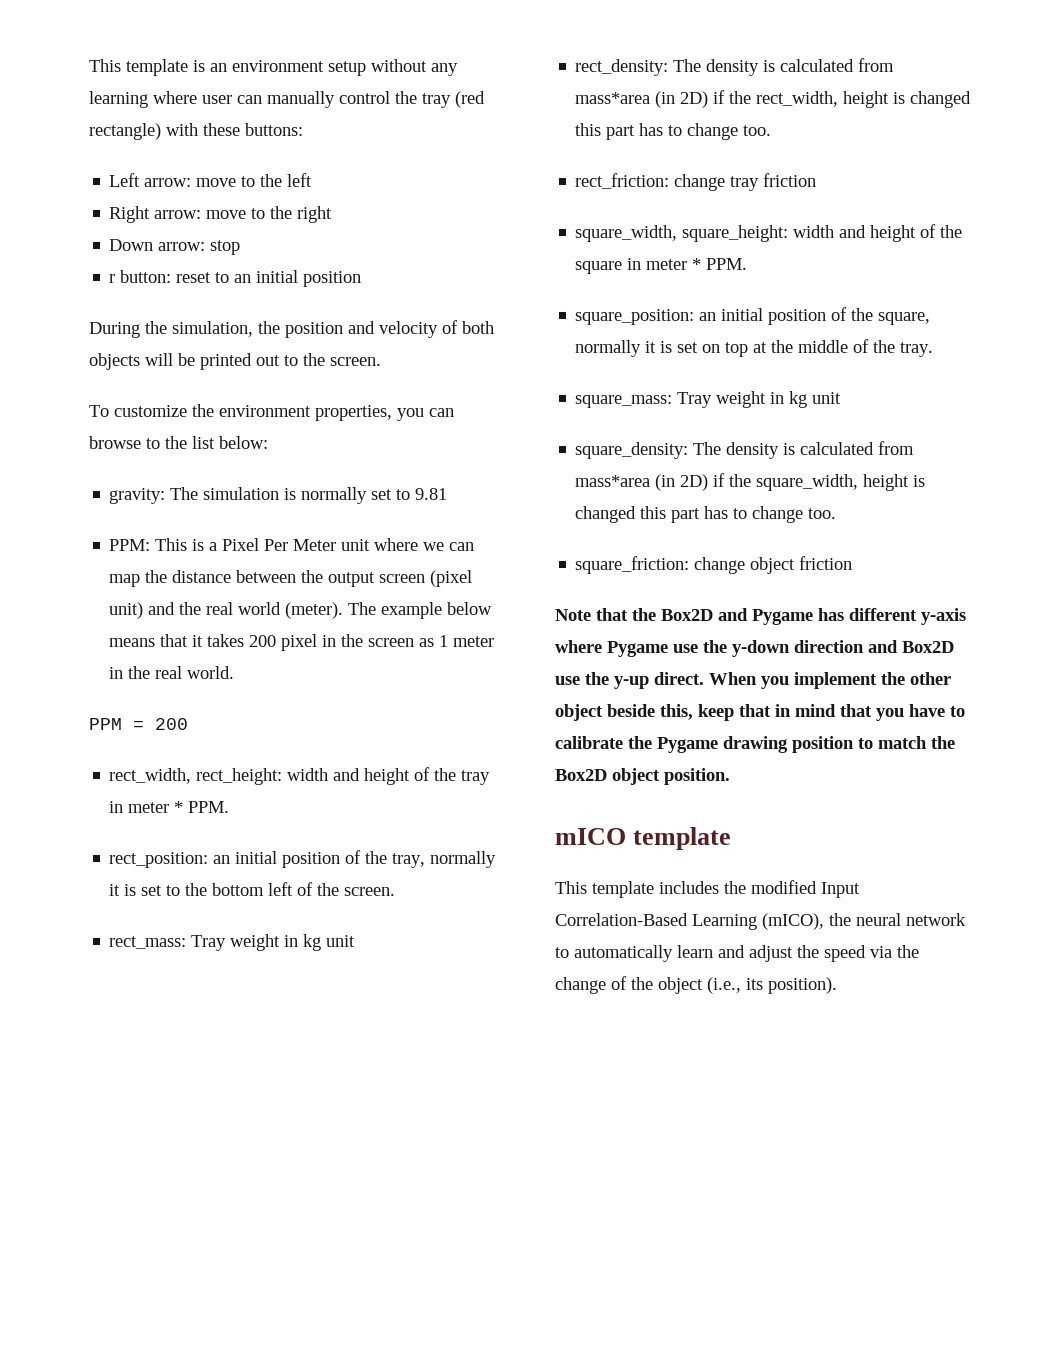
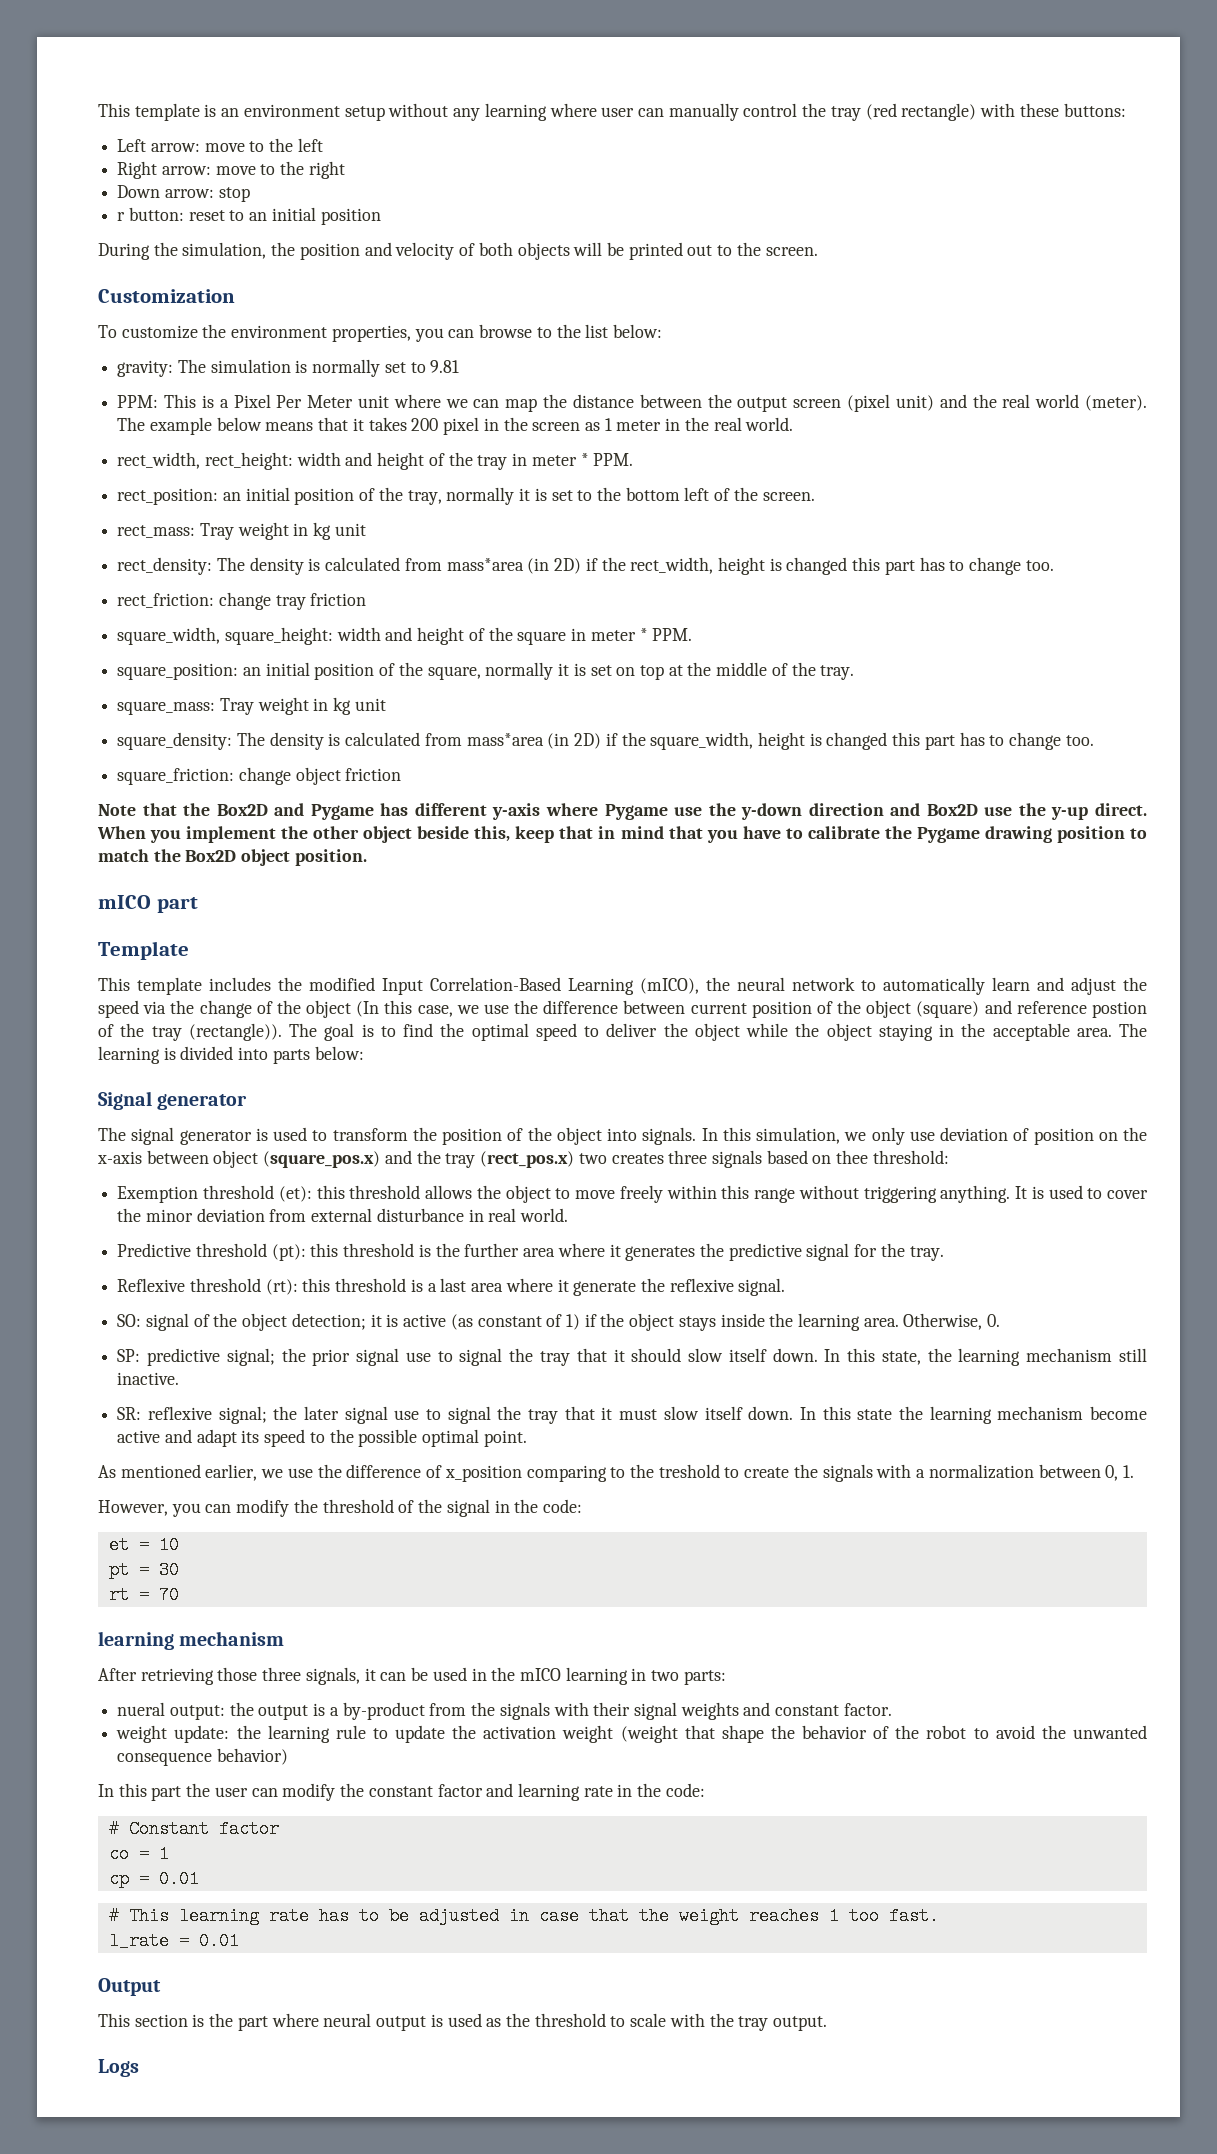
(381, 361) none -> [98,289,235,303] // Customization
[89,718,188,730] // PPM = 200 -> (794, 424) none
[633,827,732,850] template -> [156,897,198,913] [98,941,189,960] part // Template
[707,977,837,994] (i.e., its position). -> [356,1000,1147,1018] [98,1023,1147,1041] [98,1046,364,1064] [98,1091,248,1110] [98,1127,1147,1145] [97,1150,949,1168] [117,1185,1148,1203] [117,1208,569,1222] [117,1243,944,1261] [117,1278,786,1296] [117,1313,1001,1331] [117,1348,1147,1366] [117,1372,180,1385] [117,1406,1147,1424] [117,1429,527,1447] [98,1464,1134,1482] [98,1499,582,1517] [108,1536,179,1554] [108,1561,179,1579] [108,1586,179,1604] [98,1631,285,1650] [98,1667,726,1685] [117,1702,892,1720] [116,1725,1148,1743] [117,1748,288,1766] [98,1783,705,1801] [108,1820,279,1838] [108,1845,169,1863] [108,1870,199,1888] [108,1907,939,1925] [108,1932,239,1950] [98,1978,161,1996] [98,2013,828,2031] [98,2059,139,2077] (In this case, we use the difference between current position of the object (square) and reference postion of the tray (rectangle)). The goal is to find the optimal speed to deliver the object while the object staying in the acceptable area. The learning is divided into parts below: // Signal generator // The signal generator is used to transform the position of the object into signals. In this simulation, we only use deviation of position on the x-axis between object (square_pos.x) and the tray (rect_pos.x) two creates three signals based on thee threshold: // Exemption threshold (et): this threshold allows the object to move freely within this range without triggering anything. It is used to cover the minor deviation from external disturbance in real world. // Predictive threshold (pt): this threshold is the further area where it generates the predictive signal for the tray. // Reflexive threshold (rt): this threshold is a last area where it generate the reflexive signal. // SO: signal of the object detection; it is active (as constant of 1) if the object stays inside the learning area. Otherwise, 0. // SP: predictive signal; the prior signal use to signal the tray that it should slow itself down. In this state, the learning mechanism still inactive. // SR: reflexive signal; the later signal use to signal the tray that it must slow itself down. In this state the learning mechanism become active and adapt its speed to the possible optimal point. // As mentioned earlier, we use the difference of x_position comparing to the treshold to create the signals with a normalization between 0, 1. // However, you can modify the threshold of the signal in the code: // et = 10 // pt = 30 // rt = 70 // learning mechanism // After retrieving those three signals, it can be used in the mICO learning in two parts: // nueral output: the output is a by-product from the signals with their signal weights and constant factor. // weight update: the learning rule to update the activation weight (weight that shape the behavior of the robot to avoid the unwanted consequence behavior) // In this part the user can modify the constant factor and learning rate in the code: // # Constant factor // co = 1 // cp = 0.01 // # This learning rate has to be adjusted in case that the weight reaches 1 too fast. // l_rate = 0.01 // Output // This section is the part where neural output is used as the threshold to scale with the tray output. // Logs

